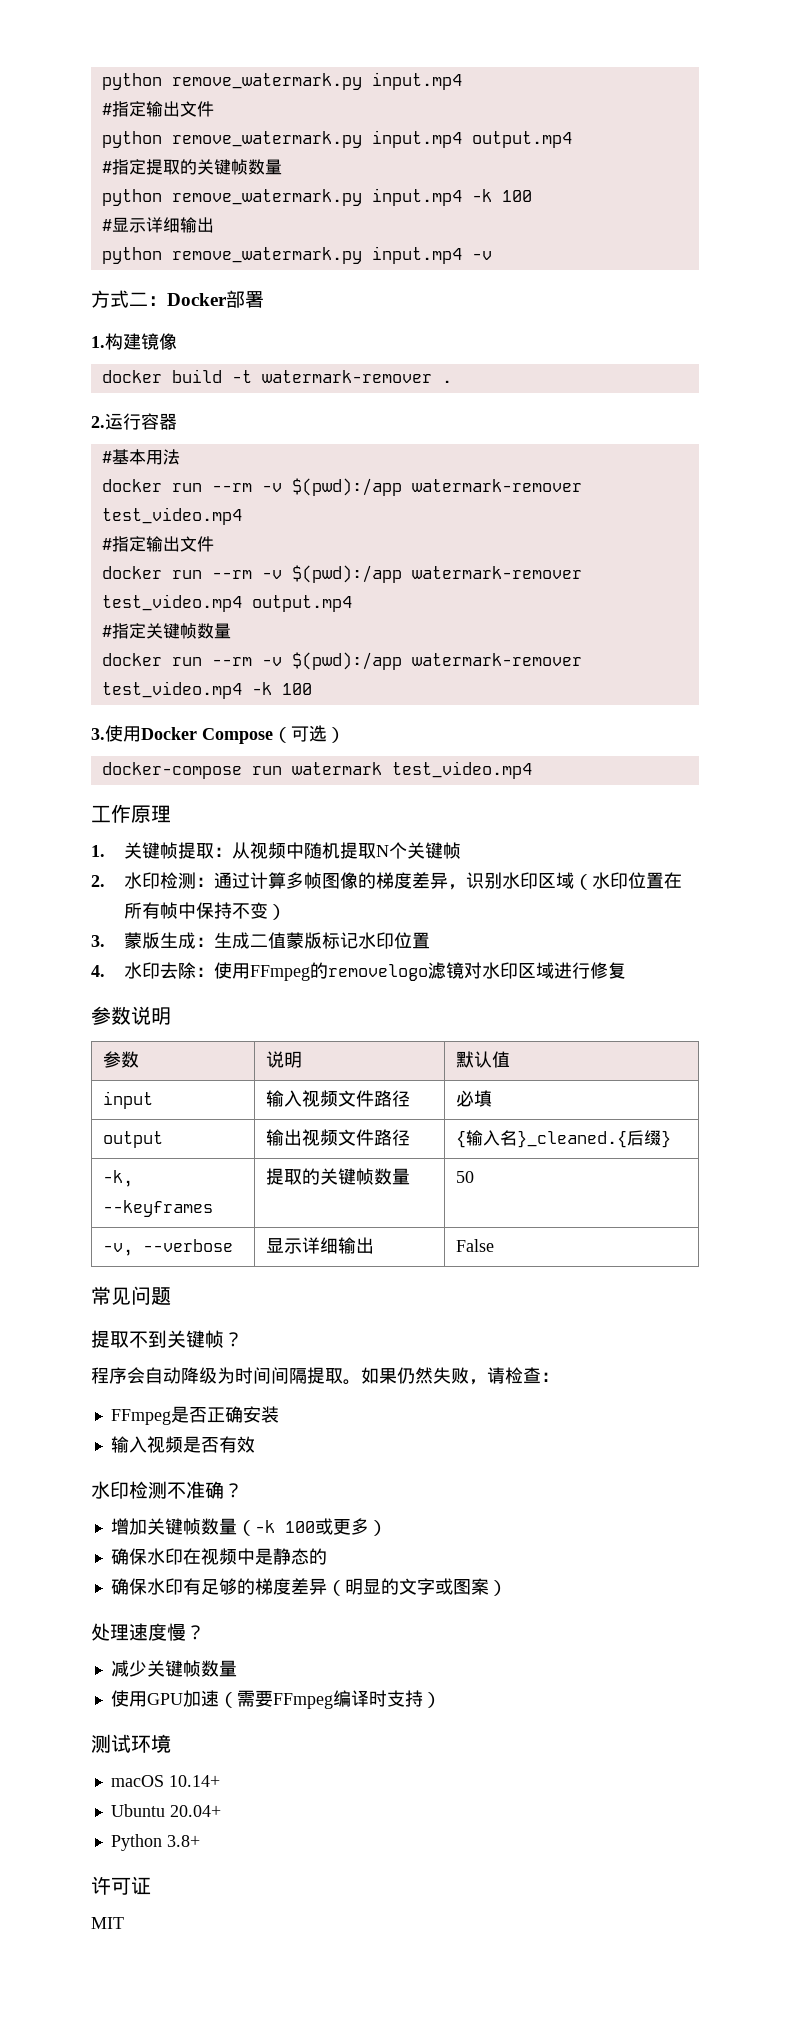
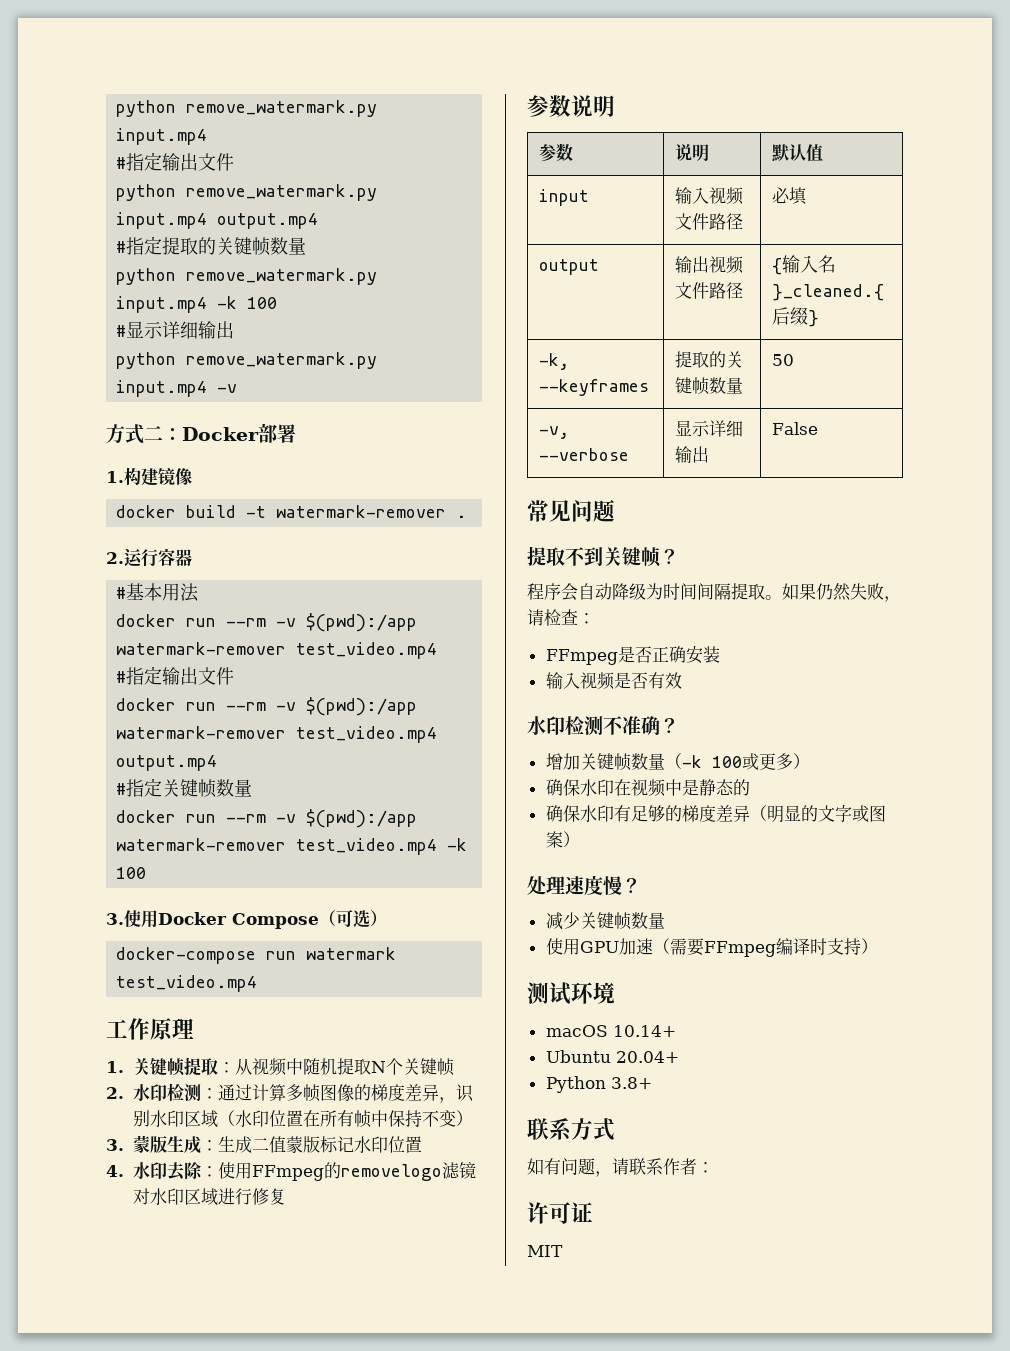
(200, 1841) none -> [527,1118,615,1141] [527,1158,714,1177] // 联系方式 // 如有问题，请联系作者：

